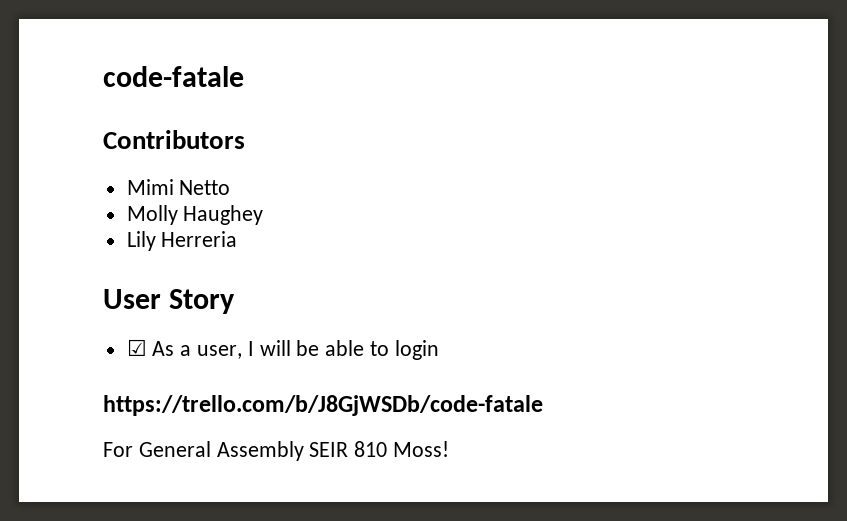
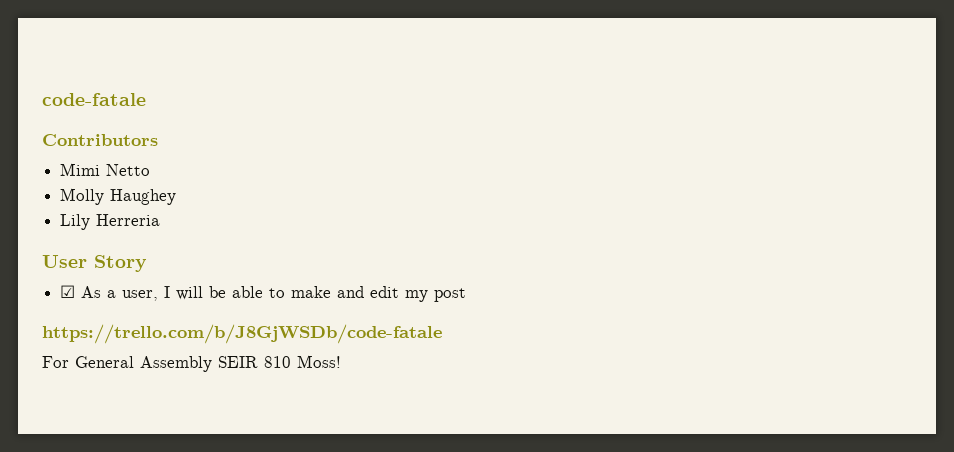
[394,340,439,360] login -> [291,286,467,302] make and edit my post

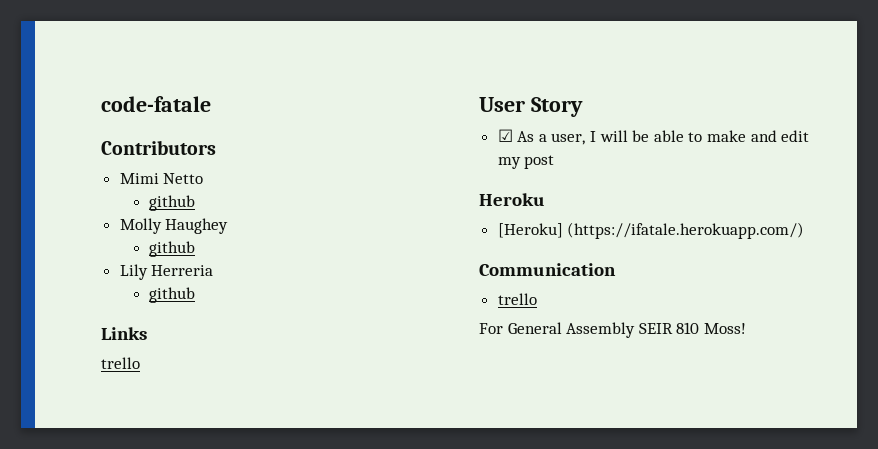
(151, 170) none -> [149,195,196,211] // github
(177, 197) none -> [149,241,196,257] // github
(161, 220) none -> [149,287,196,303] [101,327,147,340] [101,357,140,369] // github // Links // trello
[42,324,442,344] https://trello.com/b/J8GjWSDb/code-fatale -> [479,193,545,206] [497,222,805,239] [479,263,616,276] [497,293,537,305] Heroku // [Heroku] (https://ifatale.herokuapp.com/) // Communication // trello

